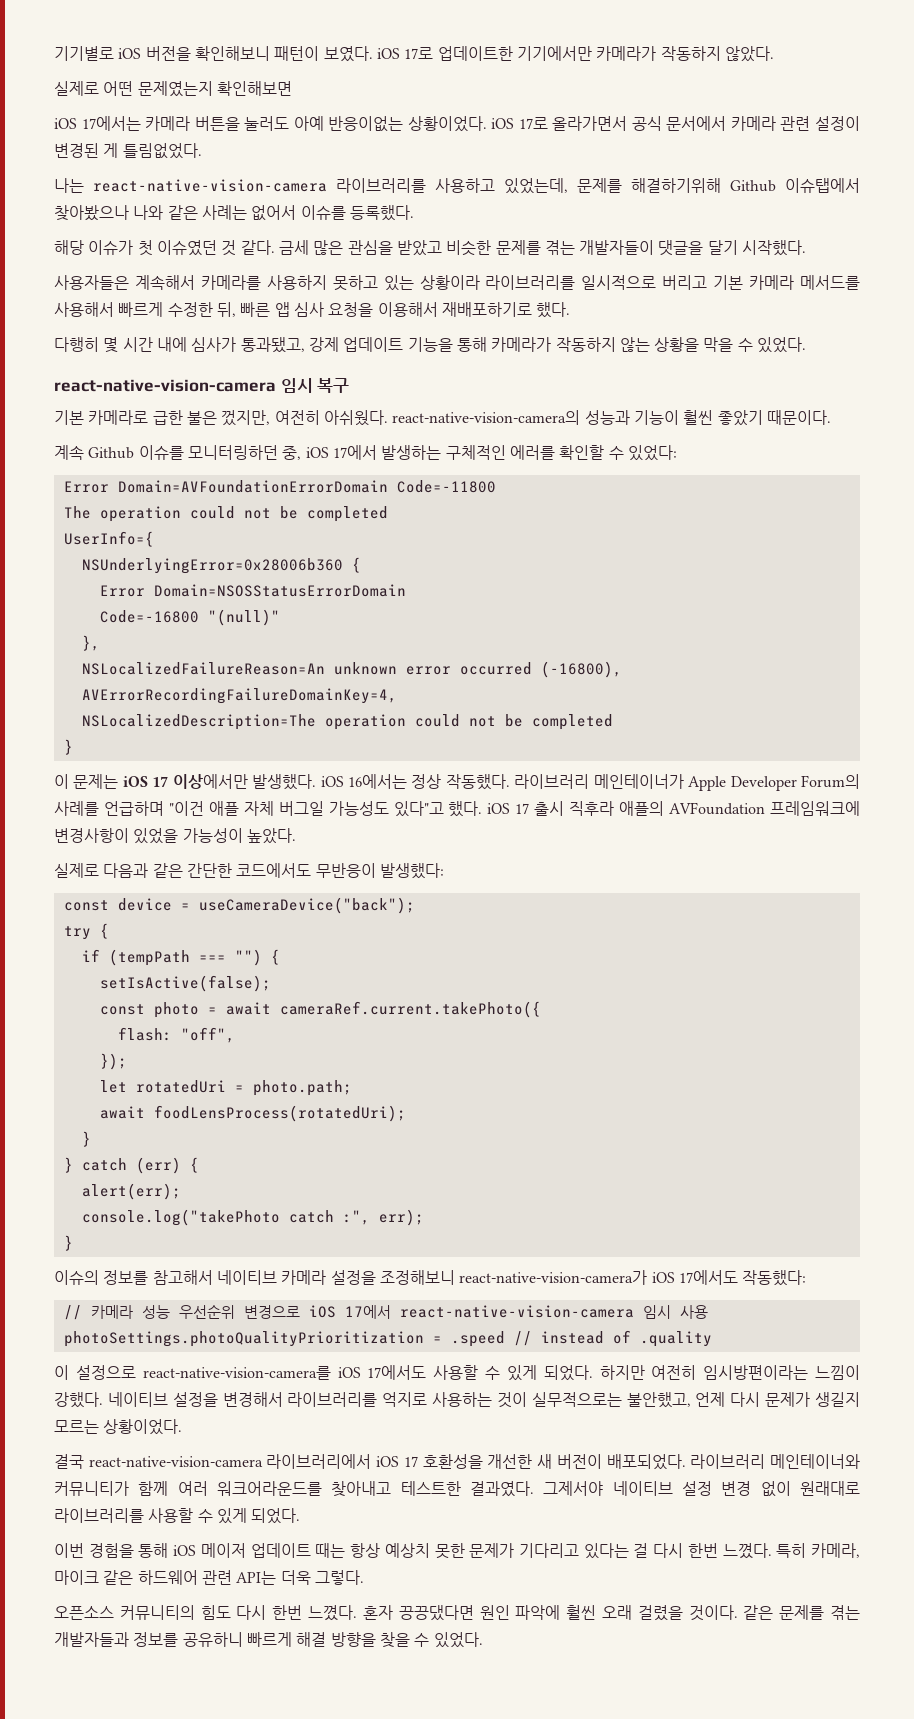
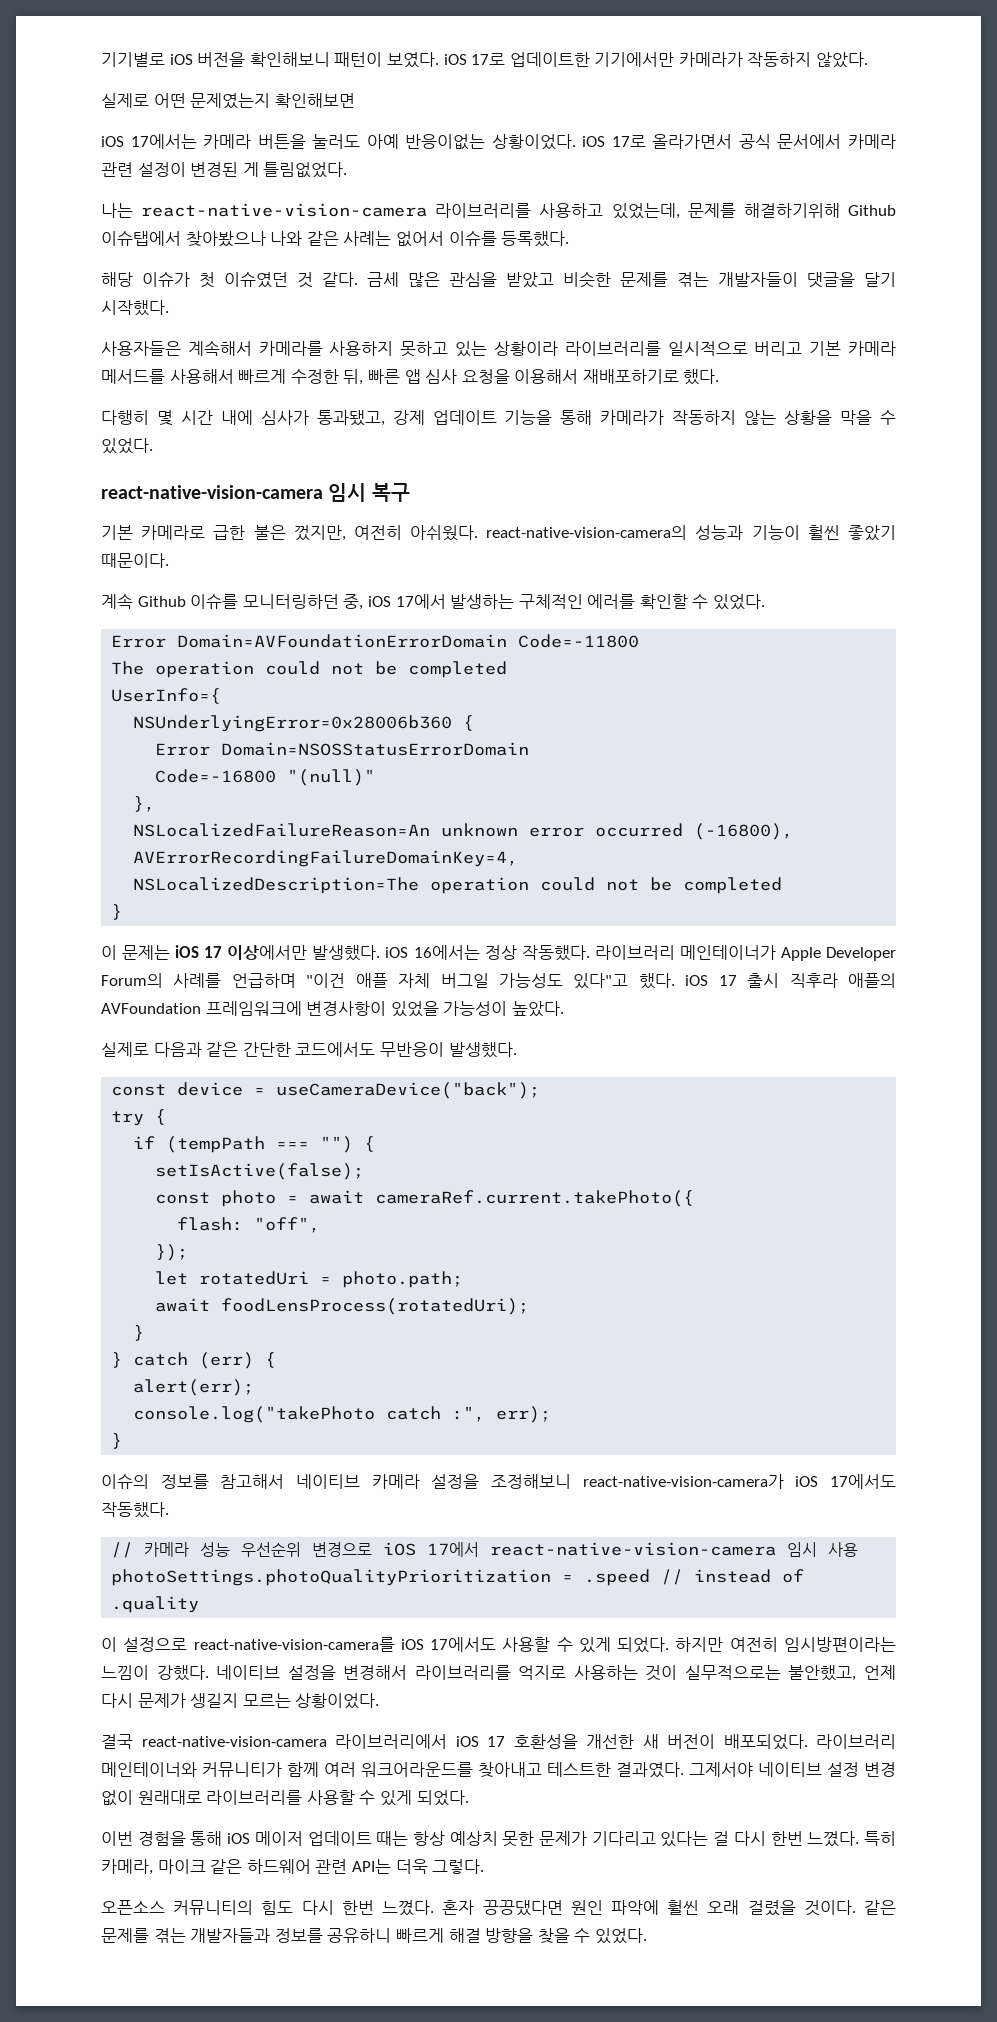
[627,445,677,461] 있었다: -> [713,594,766,610] 있었다.
[379,863,444,879] 발생했다: -> [448,1042,517,1058] 발생했다.
[742,1270,807,1286] 작동했다: -> [101,1502,169,1518] 작동했다.

